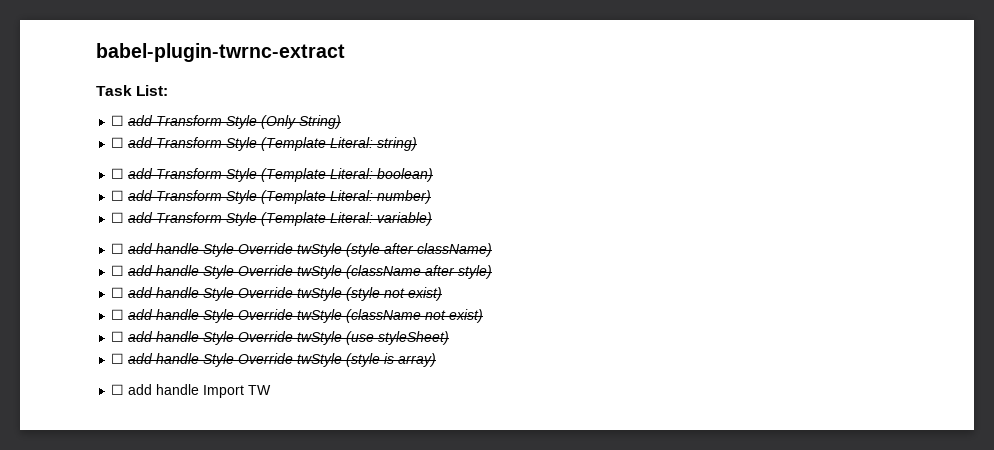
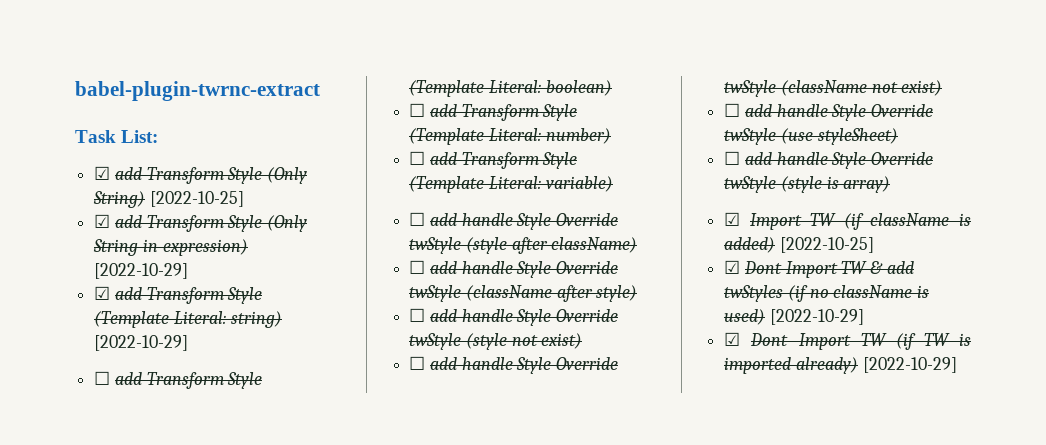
[111,115,125,126] ☐ -> [94,166,111,180] ☑
[111,137,125,148] // ☐ -> [149,191,244,207] [94,214,308,232] [93,239,248,256] [94,263,189,279] [94,286,111,300] [2022-10-25] // ☑ add Transform Style (Only String in expression) [2022-10-29] // ☑
(418, 144) none -> [94,335,189,351] [2022-10-29]
[111,384,272,398] ☐ add handle Import TW -> [724,212,971,230] [724,237,874,253] [724,260,914,278] [724,285,930,302] [724,309,864,325] [724,332,971,350] [724,357,957,374] ☑ Import TW (if className is added) [2022-10-25] // ☑ Dont Import TW & add twStyles (if no className is used) [2022-10-29] // ☑ Dont Import TW (if TW is imported already) [2022-10-29]

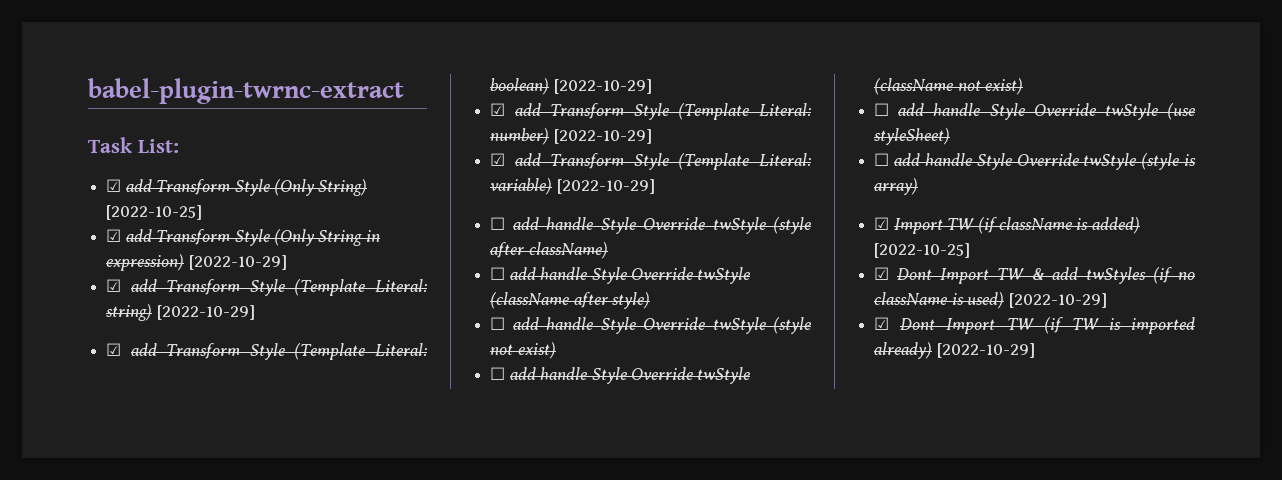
[94,371,111,385] ☐ -> [106,343,122,356] ☑
[409,103,426,117] // ☐ -> [553,79,652,94] [490,103,506,116] [2022-10-29] // ☑
[409,151,426,165] // ☐ -> [553,129,652,144] [490,153,506,166] [2022-10-29] // ☑
(613, 184) none -> [556,179,655,194] [2022-10-29]

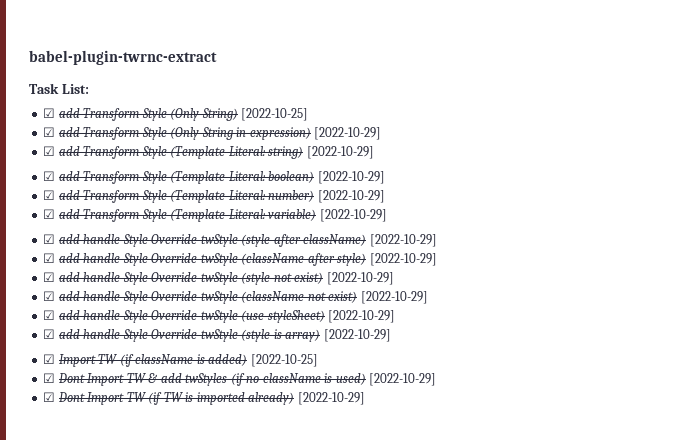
[490,217,506,230] ☐ -> [43,234,56,244] ☑
[490,267,506,280] // ☐ -> [369,234,437,247] [43,253,56,263] [2022-10-29] // ☑
[490,317,506,330] // ☐ -> [369,253,437,266] [43,272,56,282] [2022-10-29] // ☑
[490,367,506,380] // ☐ -> [326,272,394,285] [43,291,56,301] [2022-10-29] // ☑
[874,103,890,116] // ☐ -> [360,291,428,304] [43,310,56,320] [2022-10-29] // ☑
[874,153,890,166] // ☐ -> [328,310,396,323] [43,329,56,339] [2022-10-29] // ☑
(919, 186) none -> [323,329,391,342] [2022-10-29]

